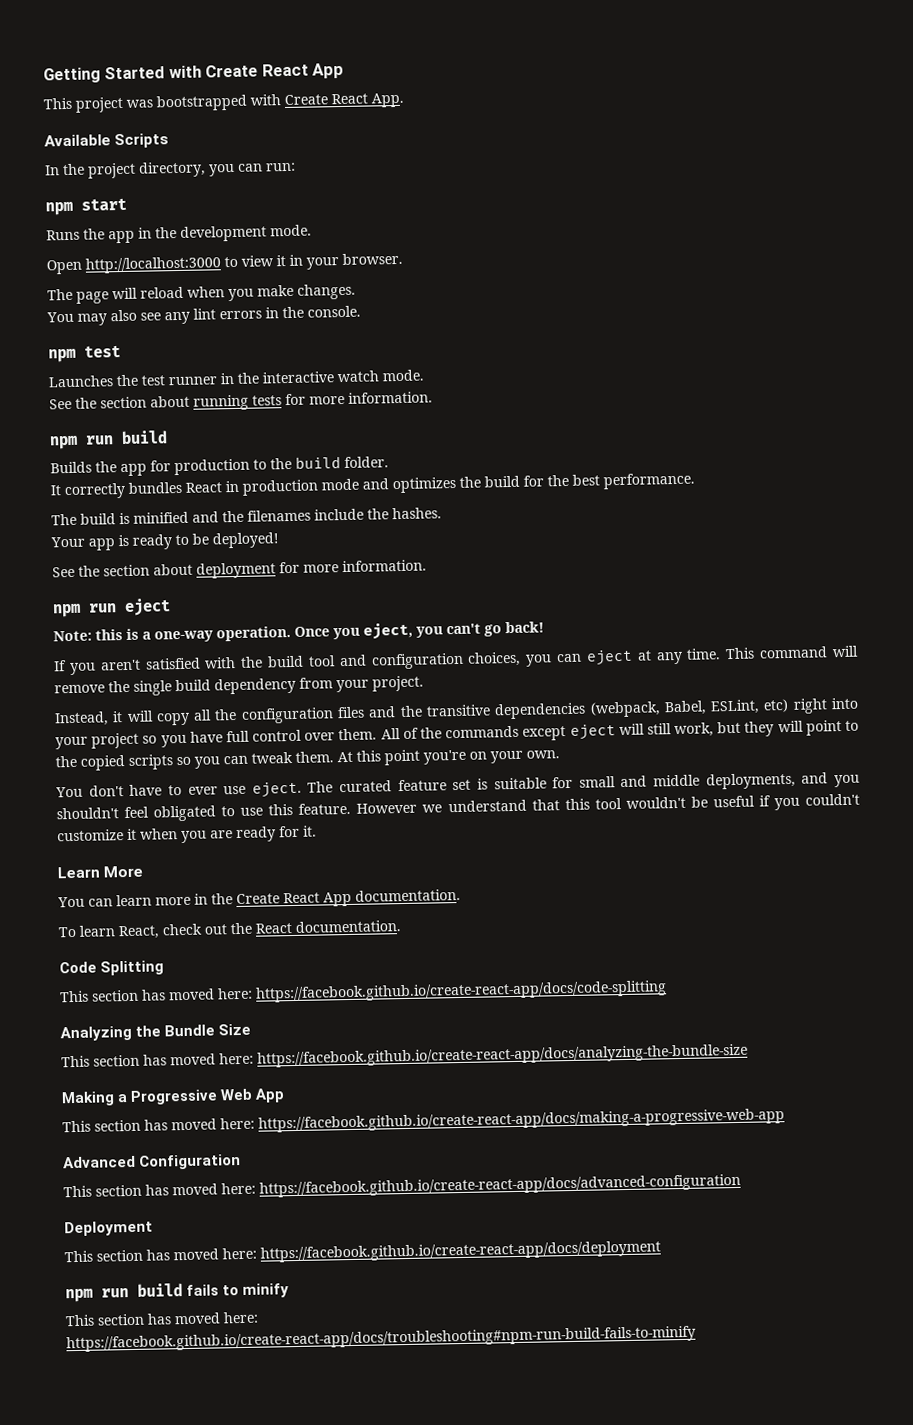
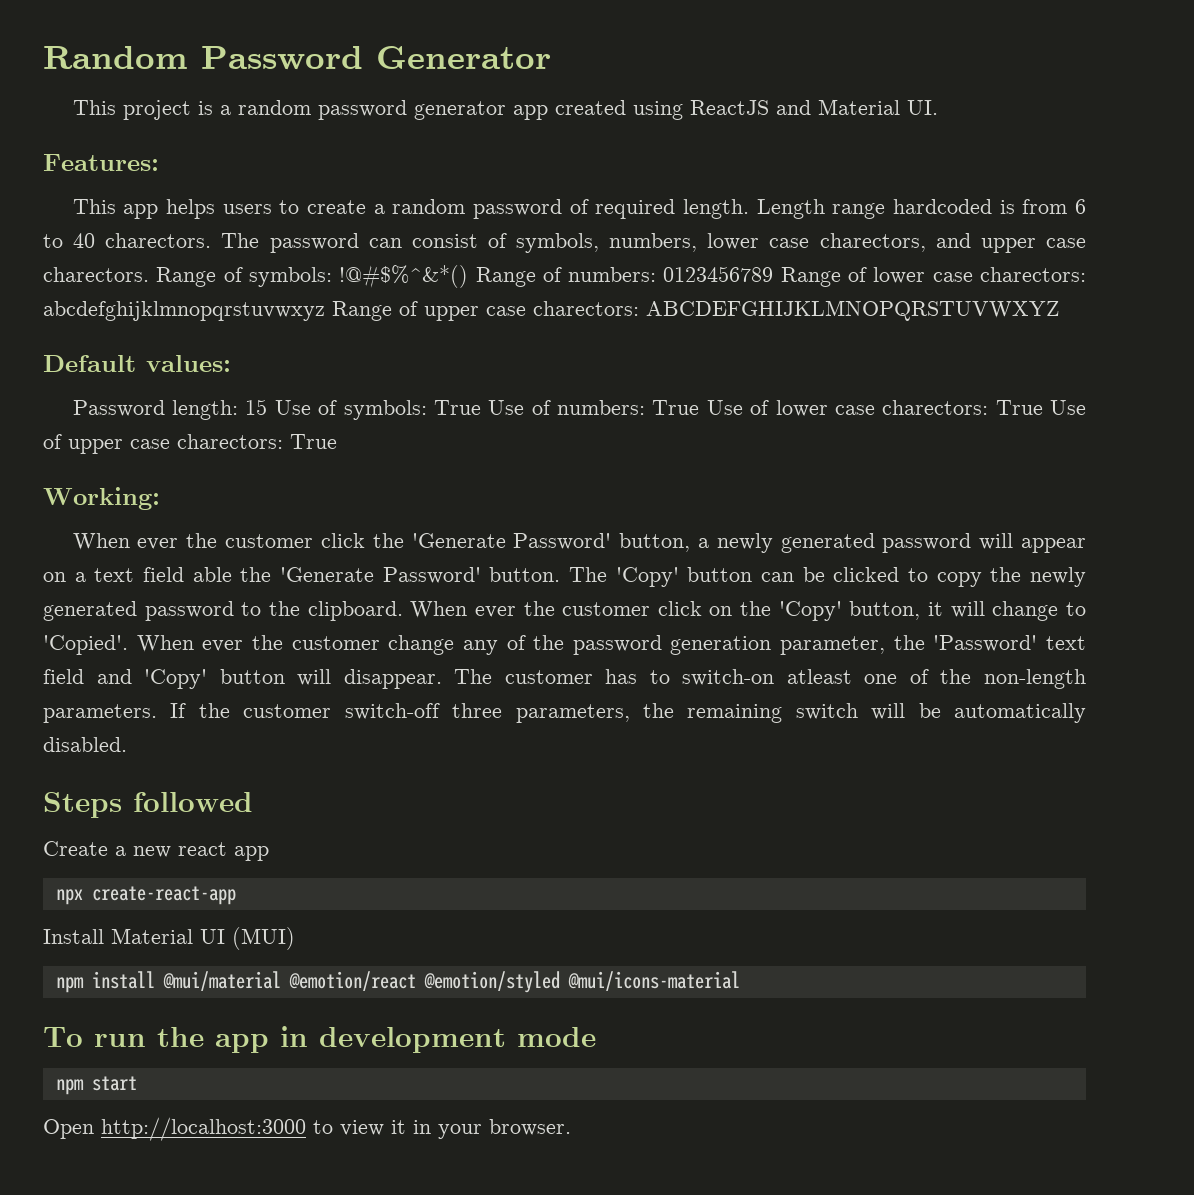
[43,62,345,84] [43,92,404,113] [44,133,170,149] [45,161,296,179] [45,197,127,216] [46,224,312,244] Getting Started with Create React App // This project was bootstrapped with Create React App. // Available Scripts // In the project directory, you can run: // npm start // Runs the app in the development mode. -> [43,46,551,70] [72,99,938,120] [43,154,159,171] [72,199,1086,219] [43,233,1086,253] [43,265,1086,288] [43,300,1059,321] [43,355,231,372] [72,399,1086,420] [43,434,337,454] [43,487,160,510] [72,533,1087,553] [43,567,1086,587] [43,601,1086,621] [43,635,1086,655] [43,669,1086,689] [43,703,1086,723] [43,737,127,752] [43,792,253,818] [43,841,269,861] [55,886,236,905] [43,927,295,950] [55,971,740,993] [43,1026,596,1053] [55,1076,137,1095] Random Password Generator // This project is a random password generator app created using ReactJS and Material UI. // Features: // This app helps users to create a random password of required length. Length range hardcoded is from 6 to 40 charectors. The password can consist of symbols, numbers, lower case charectors, and upper case charectors. Range of symbols: !@#$%^&*() Range of numbers: 0123456789 Range of lower case charectors: abcdefghijklmnopqrstuvwxyz Range of upper case charectors: ABCDEFGHIJKLMNOPQRSTUVWXYZ // Default values: // Password length: 15 Use of symbols: True Use of numbers: True Use of lower case charectors: True Use of upper case charectors: True // Working: // When ever the customer click the 'Generate Password' button, a newly generated password will appear on a text field able the 'Generate Password' button. The 'Copy' button can be clicked to copy the newly generated password to the clipboard. When ever the customer click on the 'Copy' button, it will change to 'Copied'. When ever the customer change any of the password generation parameter, the 'Password' text field and 'Copy' button will disappear. The customer has to switch-on atleast one of the non-length parameters. If the customer switch-off three parameters, the remaining switch will be automatically disabled. // Steps followed // Create a new react app // npx create-react-app // Install Material UI (MUI) // npm install @mui/material @emotion/react @emotion/styled @mui/icons-material // To run the app in development mode // npm start
[47,283,356,304] [46,305,361,326] [48,345,121,363] [48,369,424,388] [49,391,433,411] [49,430,168,450] [50,456,389,477] [50,472,695,500] [51,507,442,526] [50,532,279,551] [52,559,427,579] [52,598,171,618] [53,621,544,643] [53,645,860,676] [54,675,424,696] [54,697,858,727] [55,720,859,750] [55,749,560,771] [55,772,861,798] [56,793,860,822] [57,825,317,844] [57,865,144,879] [57,888,461,908] [58,920,401,940] [59,960,165,976] [59,980,667,1003] [60,1023,252,1042] [61,1043,748,1068] [61,1088,286,1107] [62,1108,785,1133] [63,1153,242,1170] [63,1173,741,1198] [64,1220,153,1237] [64,1240,661,1263] [65,1283,290,1303] [65,1311,259,1327] [66,1325,696,1353] // The page will reload when you make changes. // You may also see any lint errors in the console. // npm test // Launches the test runner in the interactive watch mode. // See the section about running tests for more information. // npm run build // Builds the app for production to the build folder. // It correctly bundles React in production mode and optimizes the build for the best performance. // The build is minified and the filenames include the hashes. // Your app is ready to be deployed! // See the section about deployment for more information. // npm run eject // Note: this is a one-way operation. Once you eject, you can't go back! // If you aren't satisfied with the build tool and configuration choices, you can eject at any time. This command will remove the single build dependency from your project. // Instead, it will copy all the configuration files and the transitive dependencies (webpack, Babel, ESLint, etc) right into your project so you have full control over them. All of the commands except eject will still work, but they will point to the copied scripts so you can tweak them. At this point you're on your own. // You don't have to ever use eject. The curated feature set is suitable for small and middle deployments, and you shouldn't feel obligated to use this feature. However we understand that this tool wouldn't be useful if you couldn't customize it when you are ready for it. // Learn More // You can learn more in the Create React App documentation. // To learn React, check out the React documentation. // Code Splitting // This section has moved here: https://facebook.github.io/create-react-app/docs/code-splitting // Analyzing the Bundle Size // This section has moved here: https://facebook.github.io/create-react-app/docs/analyzing-the-bundle-size // Making a Progressive Web App // This section has moved here: https://facebook.github.io/create-react-app/docs/making-a-progressive-web-app // Advanced Configuration // This section has moved here: https://facebook.github.io/create-react-app/docs/advanced-configuration // Deployment // This section has moved here: https://facebook.github.io/create-react-app/docs/deployment // npm run build fails to minify // This section has moved here: https://facebook.github.io/create-react-app/docs/troubleshooting#npm-run-build-fails-to-minify -> (571, 1127) none

